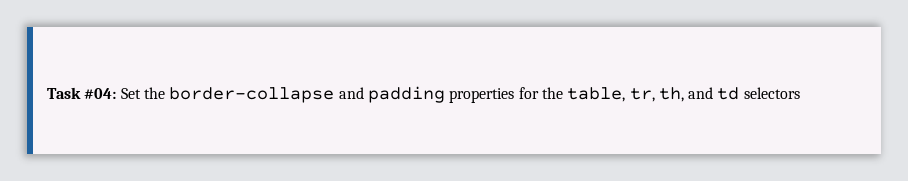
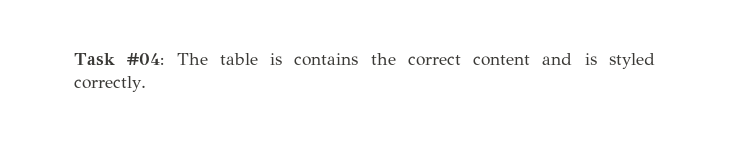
[120,86,800,103] Set the border-collapse and padding properties for the table, tr, th, and td selectors -> [176,53,656,69] [74,76,146,92] The table is contains the correct content and is styled correctly.

